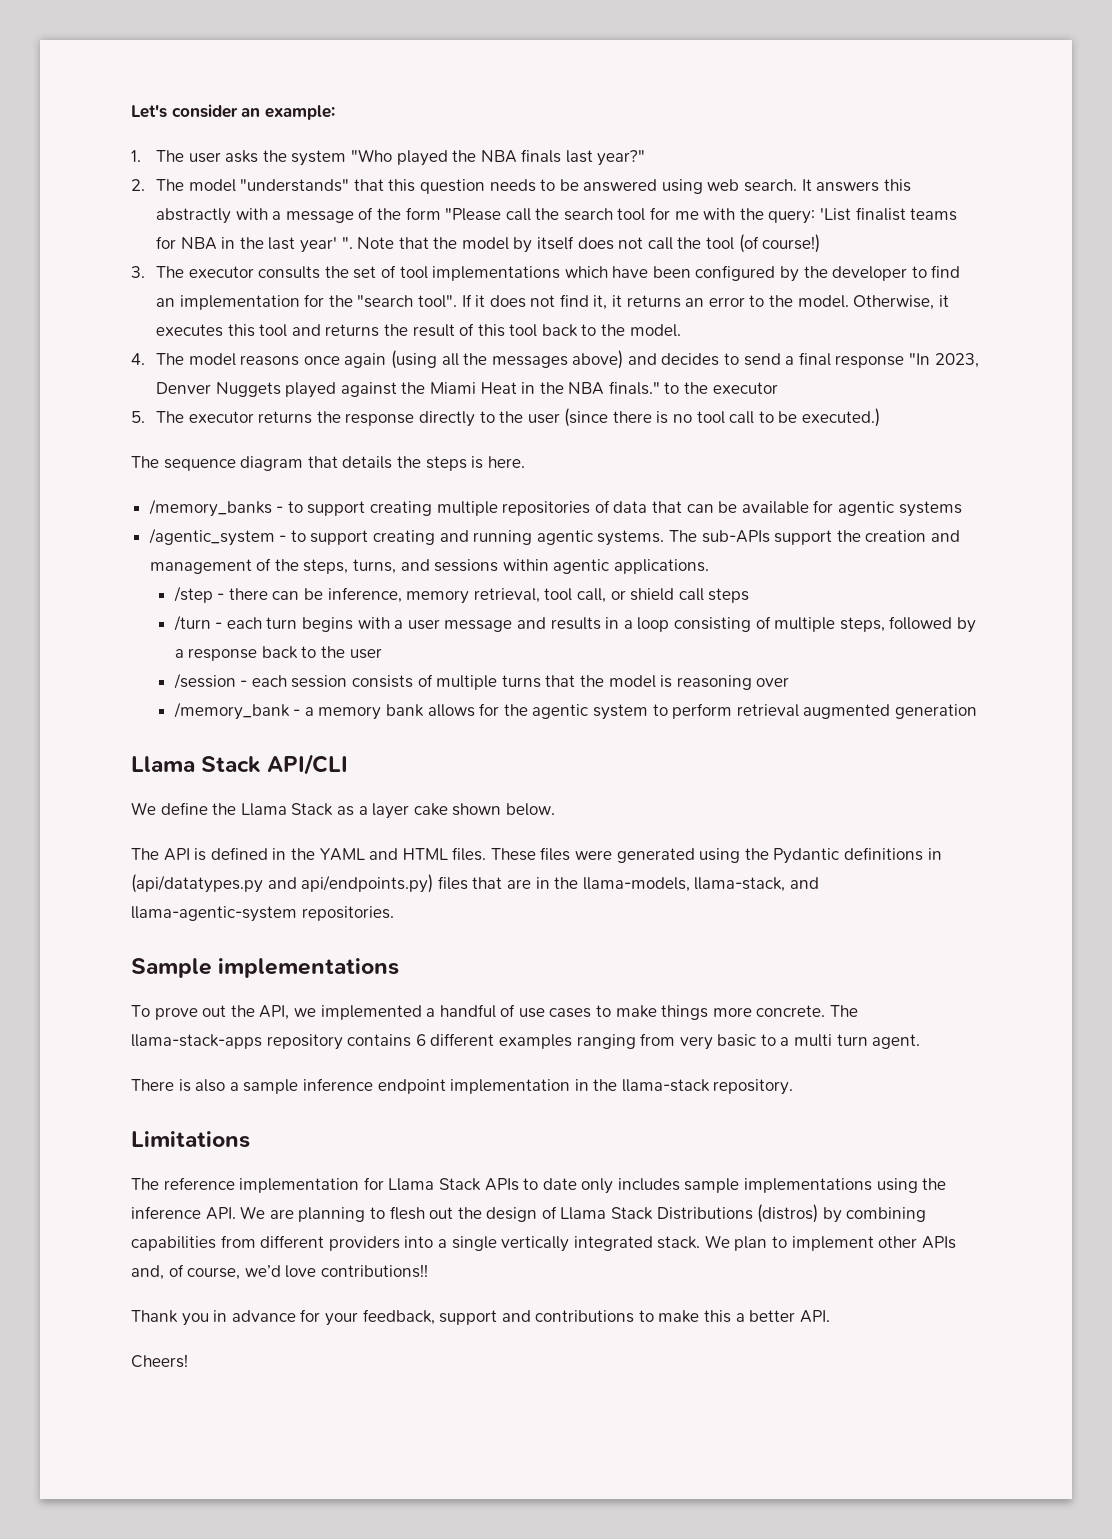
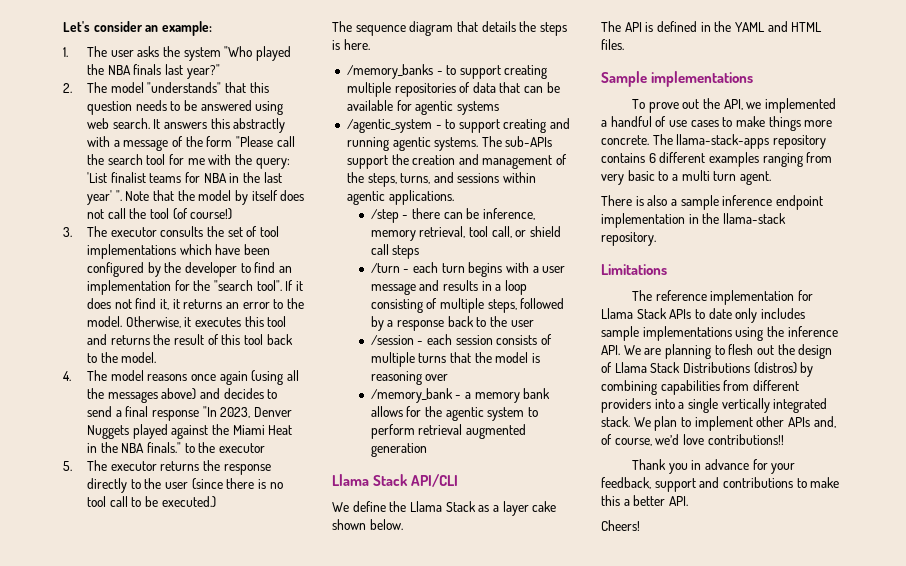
[490,847,942,864] [131,874,819,893] [131,906,394,922] These files were generated using the Pydantic definitions in (api/datatypes.py and api/endpoints.py) files that are in the llama-models, llama-stack, and llama-agentic-system repositories. -> (624, 44) none

